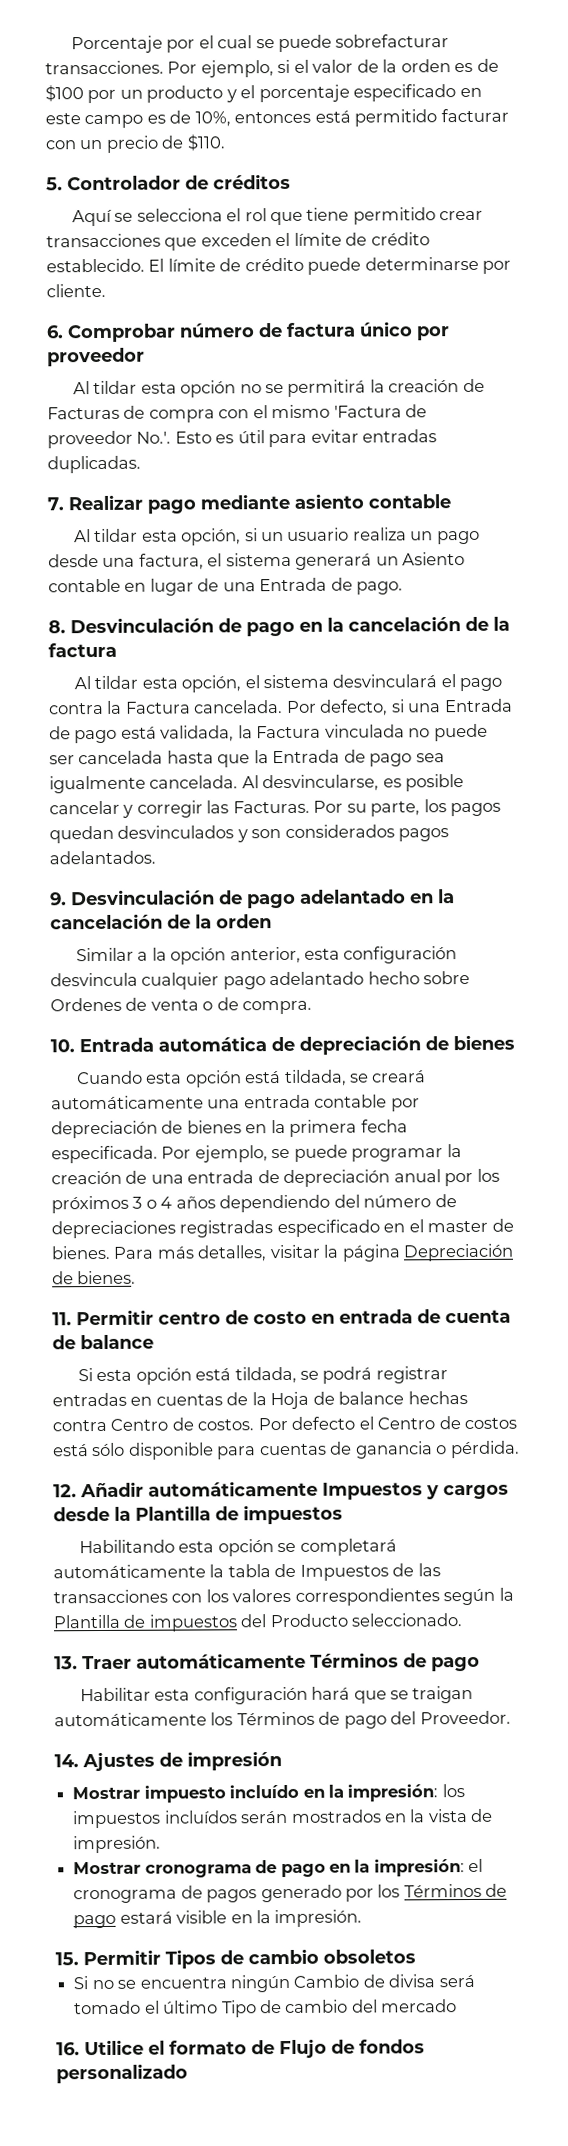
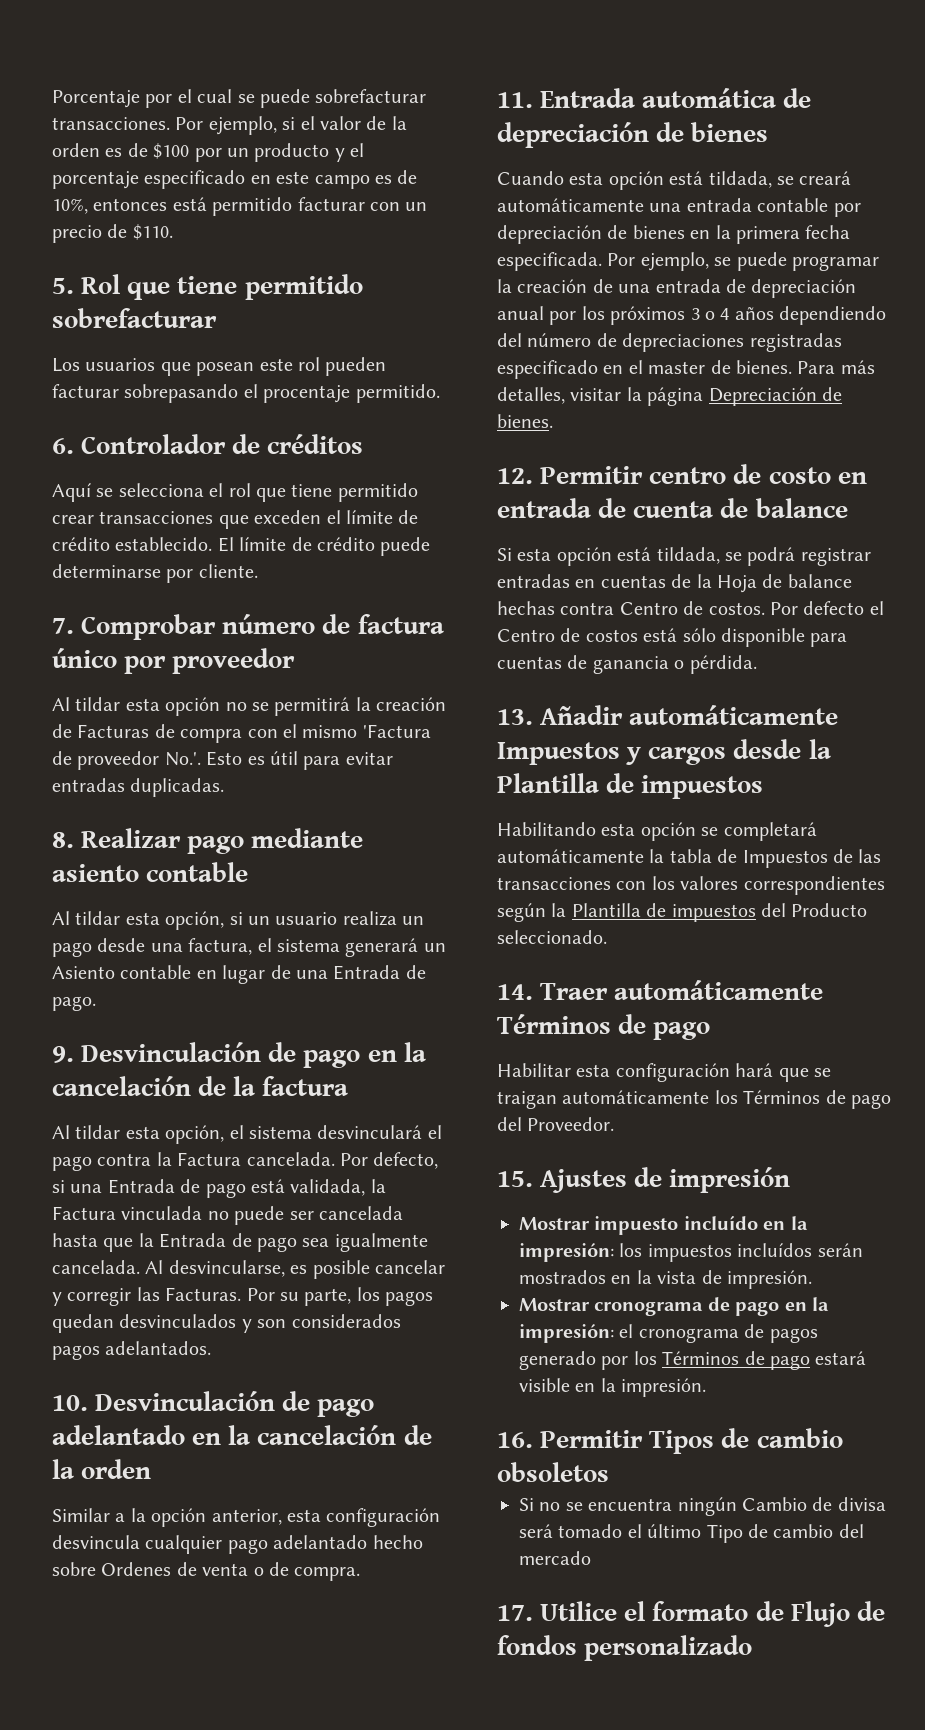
(63, 184) none -> [81,274,363,300] [52,308,217,328] [52,357,387,376] [52,384,440,403] [52,438,74,454] Rol que tiene permitido sobrefacturar // Los usuarios que posean este rol pueden facturar sobrepasando el procentaje permitido. // 6.
[46,325,64,339] 6. -> [52,618,74,634] 7.
[47,497,64,511] 7. -> [52,832,74,848] 8.
[48,620,66,634] 8. -> [52,1046,74,1063] 9.
[50,892,67,906] 9. -> [52,1395,88,1411] 10.
[50,1039,75,1053] 10. -> [497,92,533,108] 11.
[52,1312,72,1326] 11. -> [497,468,533,484] 12.
[53,1484,77,1498] 12. -> [497,709,533,725] 13.
[54,1656,78,1670] 13. -> [497,984,533,1000] 14.
[54,1754,79,1768] 14. -> [497,1171,533,1187] 15.
[55,1952,79,1966] 15. -> [497,1432,533,1448] 16.
[56,2042,80,2056] 16. -> [497,1605,533,1621] 17.

